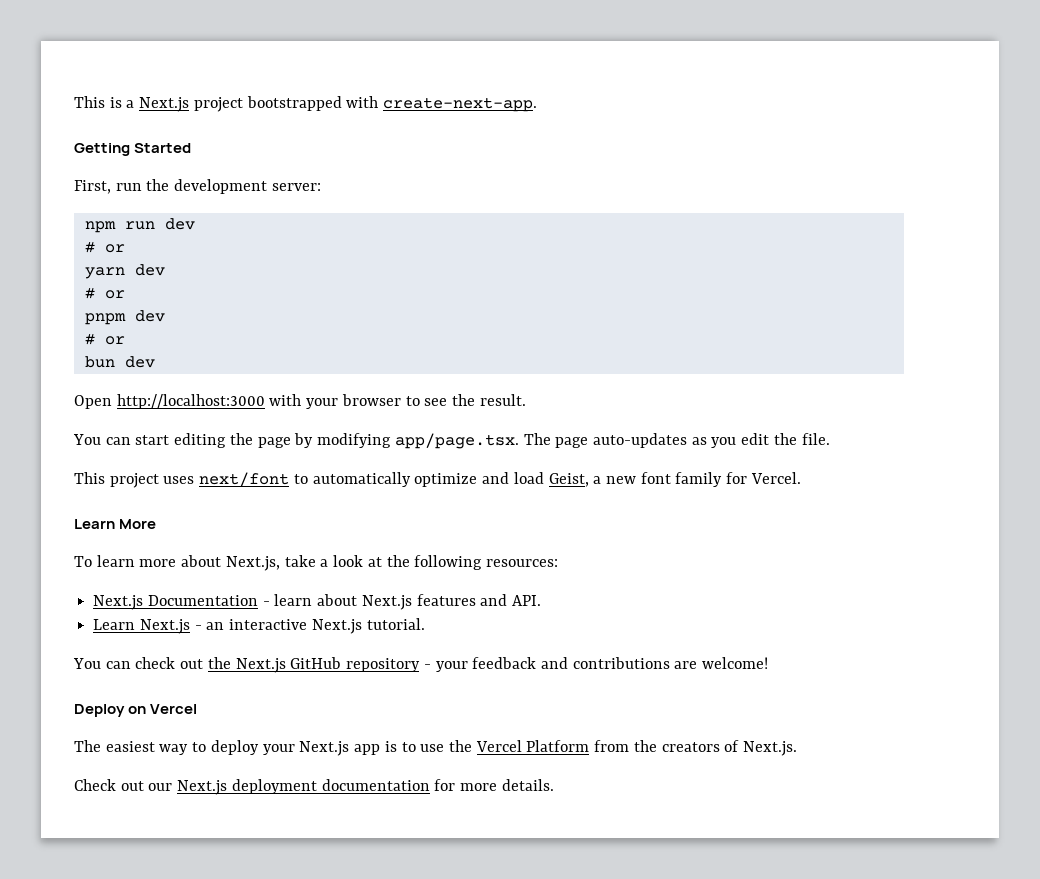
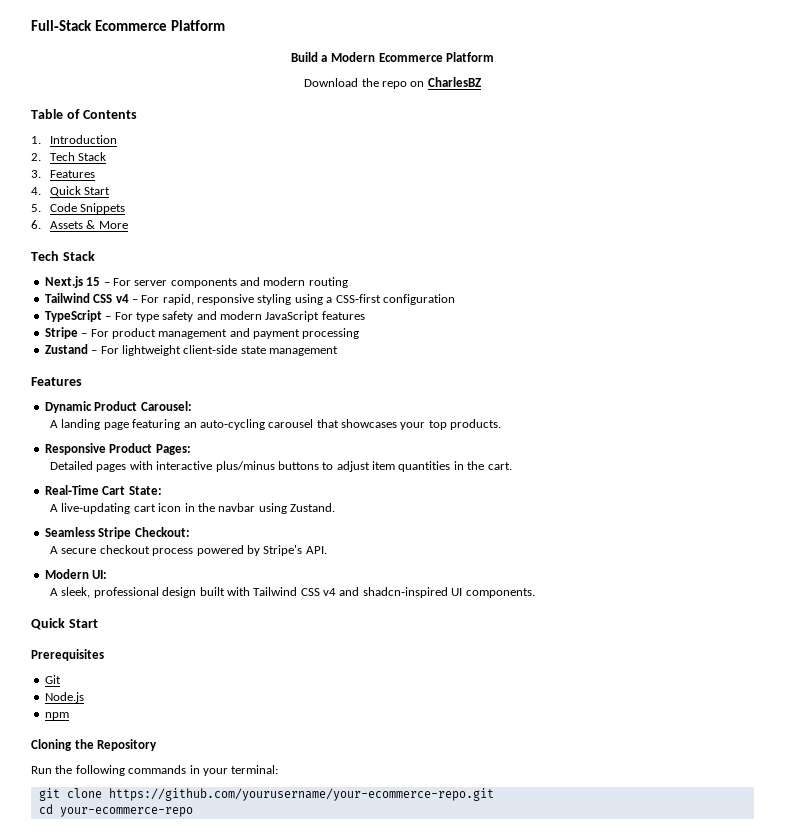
[74,96,538,112] [74,143,192,156] [74,179,321,194] [84,218,195,233] [84,241,125,253] [84,264,165,279] [84,287,125,299] [84,310,165,325] [84,333,125,345] [84,356,155,368] [74,394,526,409] [73,433,830,449] [74,472,801,488] [74,519,157,529] [74,555,558,571] [93,594,542,610] [93,618,425,634] [73,657,769,673] [74,704,198,717] [74,740,798,756] [74,779,554,795] This is a Next.js project bootstrapped with create-next-app. // Getting Started // First, run the development server: // npm run dev // # or // yarn dev // # or // pnpm dev // # or // bun dev // Open http://localhost:3000 with your browser to see the result. // You can start editing the page by modifying app/page.tsx. The page auto-updates as you edit the file. // This project uses next/font to automatically optimize and load Geist, a new font family for Vercel. // Learn More // To learn more about Next.js, take a look at the following resources: // Next.js Documentation - learn about Next.js features and API. // Learn Next.js - an interactive Next.js tutorial. // You can check out the Next.js GitHub repository - your feedback and contributions are welcome! // Deploy on Vercel // The easiest way to deploy your Next.js app is to use the Vercel Platform from the creators of Next.js. // Check out our Next.js deployment documentation for more details. -> [31,20,225,31] [290,52,495,62] [304,77,482,89] [31,109,137,119] [31,135,118,144] [31,152,107,161] [31,170,96,178] [31,186,111,197] [31,203,126,214] [31,220,128,229] [31,251,95,261] [44,276,348,288] [44,293,455,305] [44,310,365,322] [44,327,360,339] [44,344,338,356] [31,377,82,386] [44,401,192,413] [50,419,502,430] [44,443,191,455] [50,461,512,472] [44,485,162,495] [50,503,336,514] [44,527,190,539] [50,545,327,556] [44,569,108,579] [50,587,535,598] [31,618,98,630] [31,649,104,661] [44,675,61,684] [44,692,84,703] [44,712,69,720] [31,739,158,751] [31,765,279,776] [38,788,494,801] [38,804,193,817] Full‑Stack Ecommerce Platform // Build a Modern Ecommerce Platform // Download the repo on CharlesBZ // Table of Contents // 1. Introduction // 2. Tech Stack // 3. Features // 4. Quick Start // 5. Code Snippets // 6. Assets & More // Tech Stack // Next.js 15 – For server components and modern routing // Tailwind CSS v4 – For rapid, responsive styling using a CSS‑first configuration // TypeScript – For type safety and modern JavaScript features // Stripe – For product management and payment processing // Zustand – For lightweight client‑side state management // Features // Dynamic Product Carousel: // A landing page featuring an auto‑cycling carousel that showcases your top products. // Responsive Product Pages: // Detailed pages with interactive plus/minus buttons to adjust item quantities in the cart. // Real‑Time Cart State: // A live-updating cart icon in the navbar using Zustand. // Seamless Stripe Checkout: // A secure checkout process powered by Stripe's API. // Modern UI: // A sleek, professional design built with Tailwind CSS v4 and shadcn‑inspired UI components. // Quick Start // Prerequisites // Git // Node.js // npm // Cloning the Repository // Run the following commands in your terminal: // git clone https://github.com/yourusername/your-ecommerce-repo.git // cd your-ecommerce-repo

